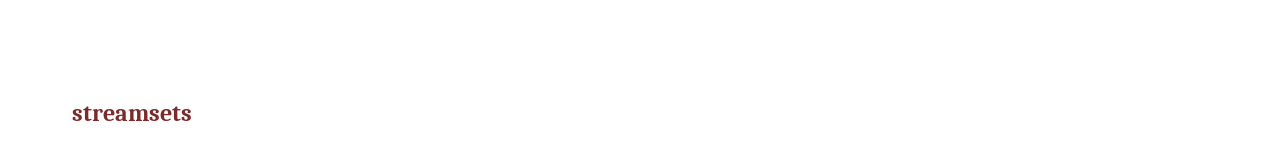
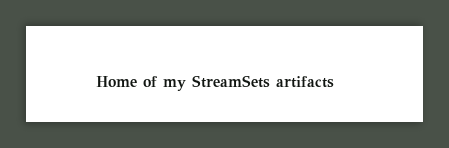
[72,106,192,121] streamsets -> [96,75,334,91] Home of my StreamSets artifacts

